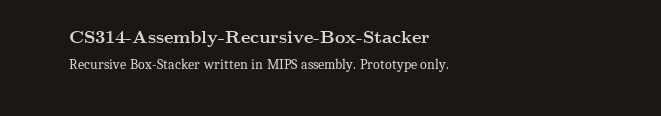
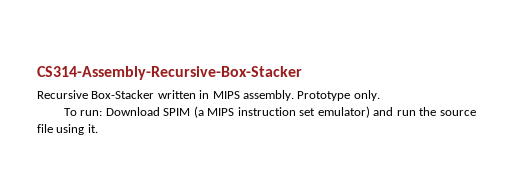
(450, 65) none -> [63,106,477,118] [37,124,98,135] // To run: Download SPIM (a MIPS instruction set emulator) and run the source file using it.

